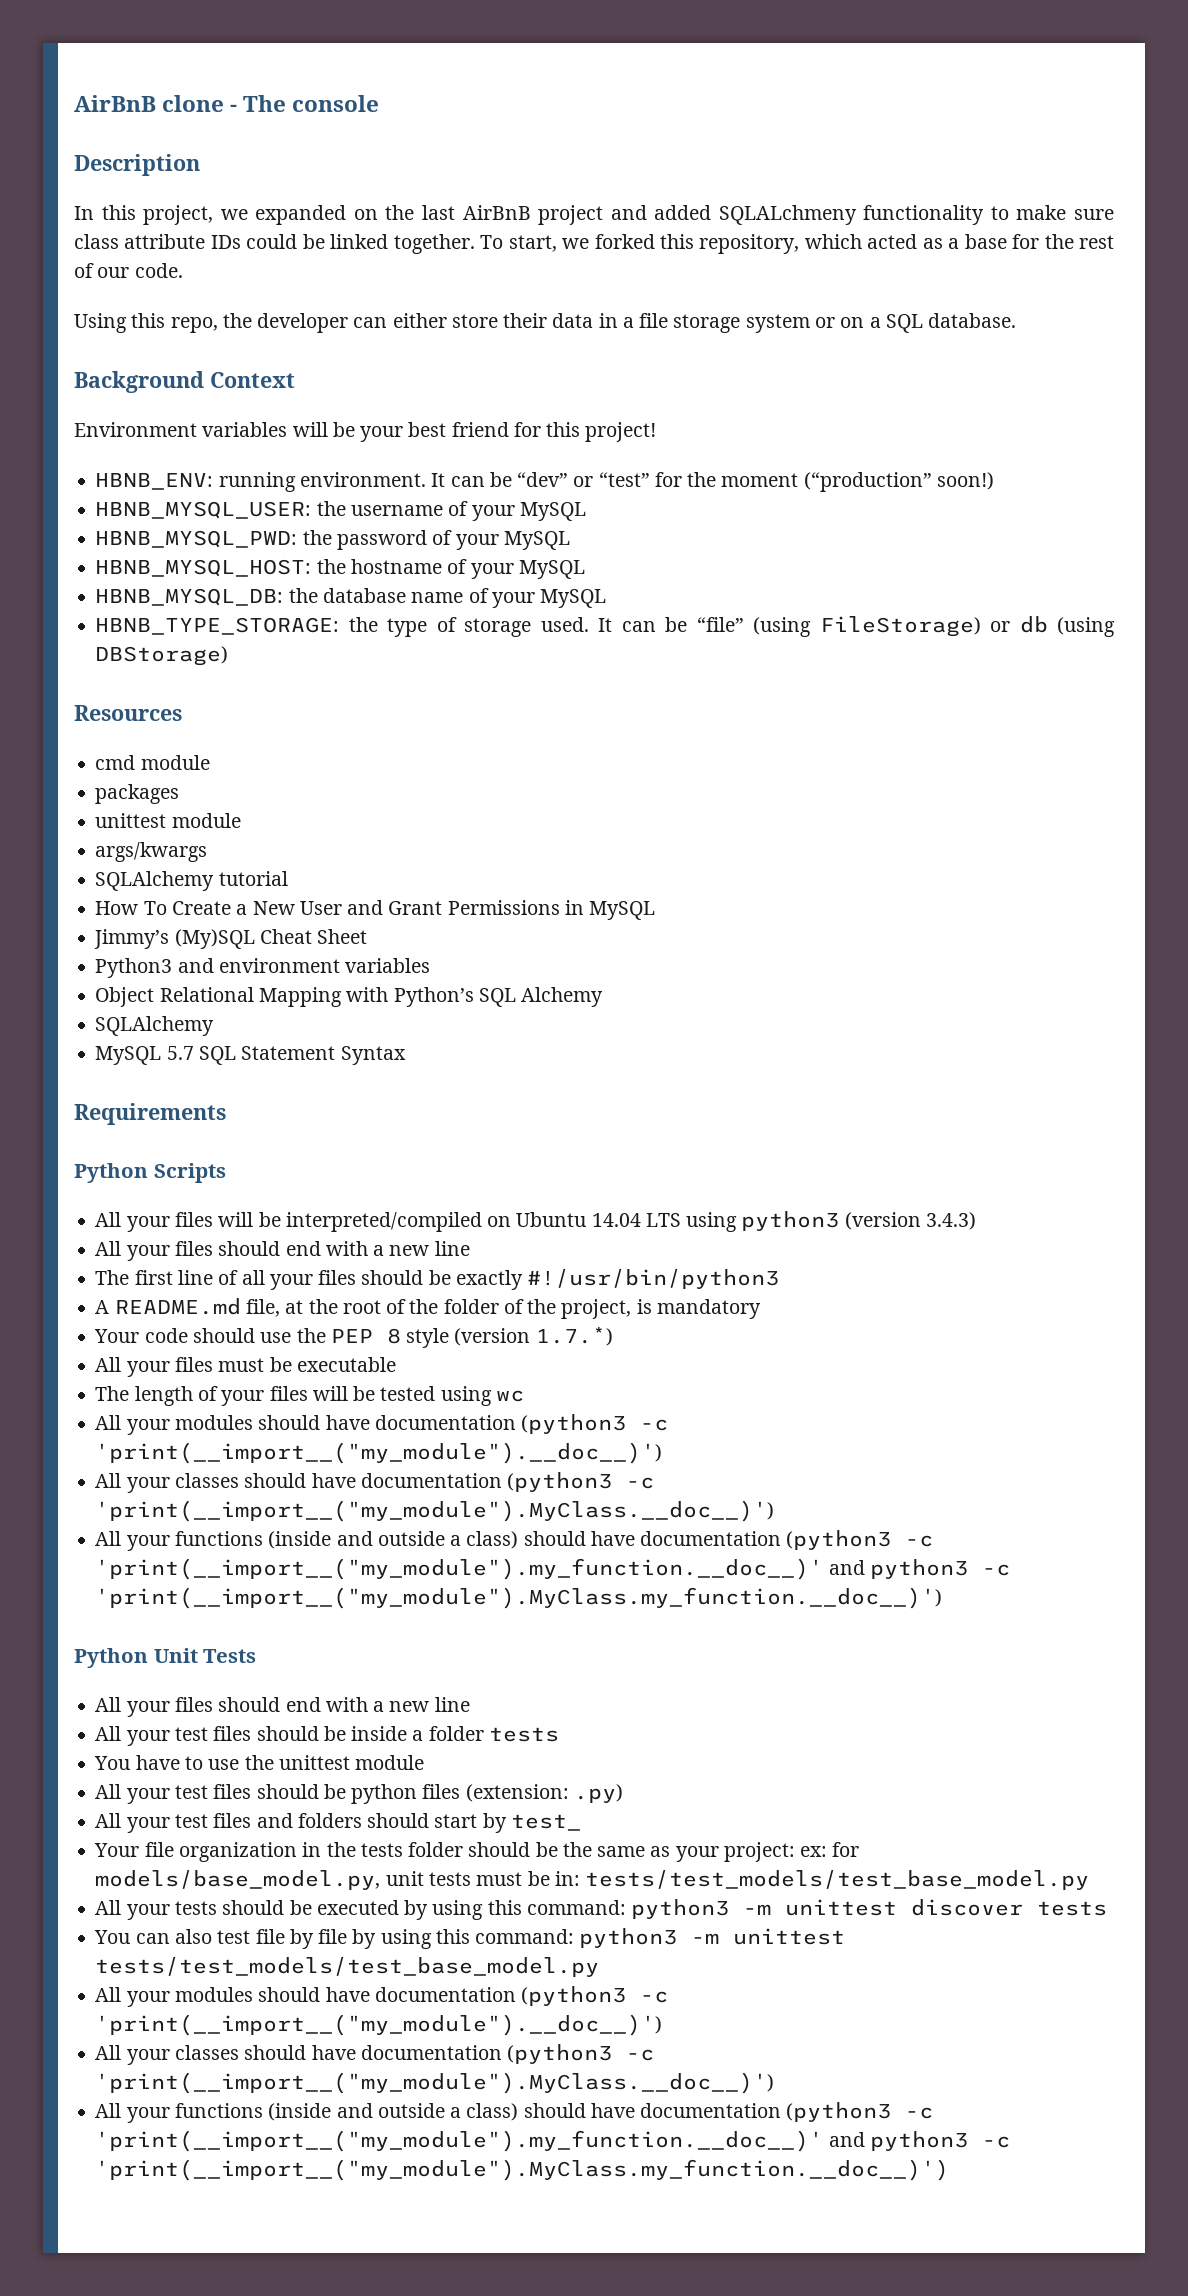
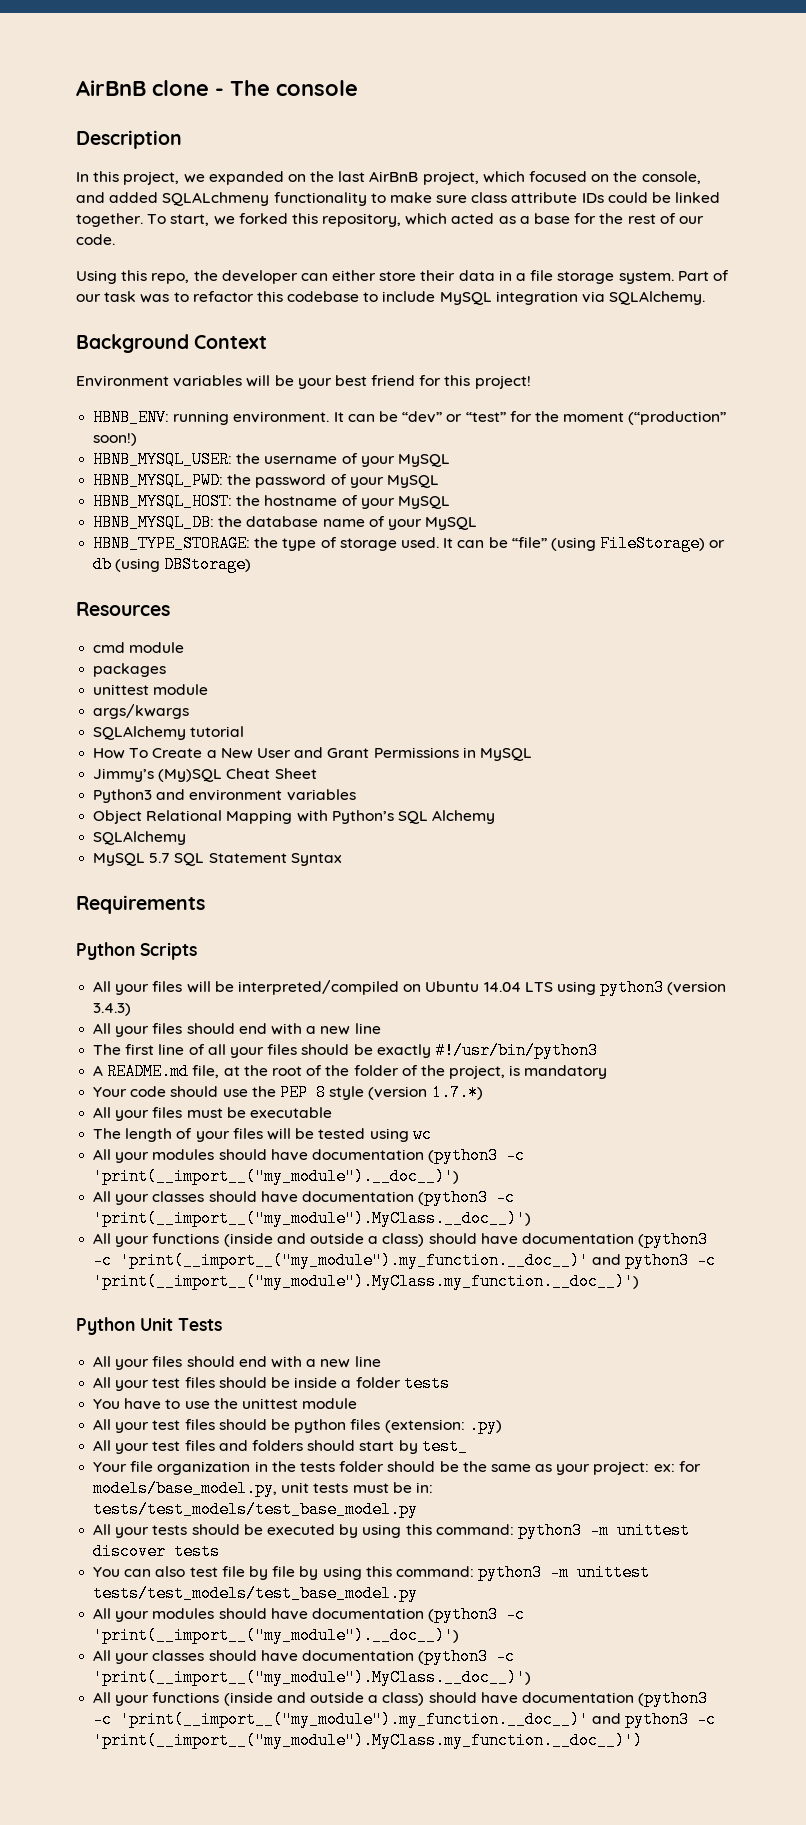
[538,205,604,225] project -> [422,171,701,185] project, which focused on the console,
[745,313,1017,333] system or on a SQL database. -> [618,270,729,284] [76,291,706,305] system. Part of our task was to refactor this codebase to include MySQL integration via SQLAlchemy.

